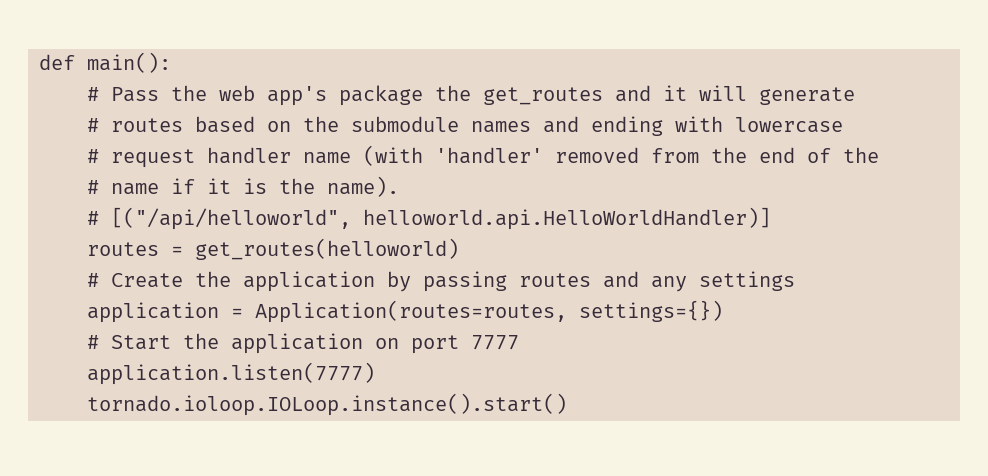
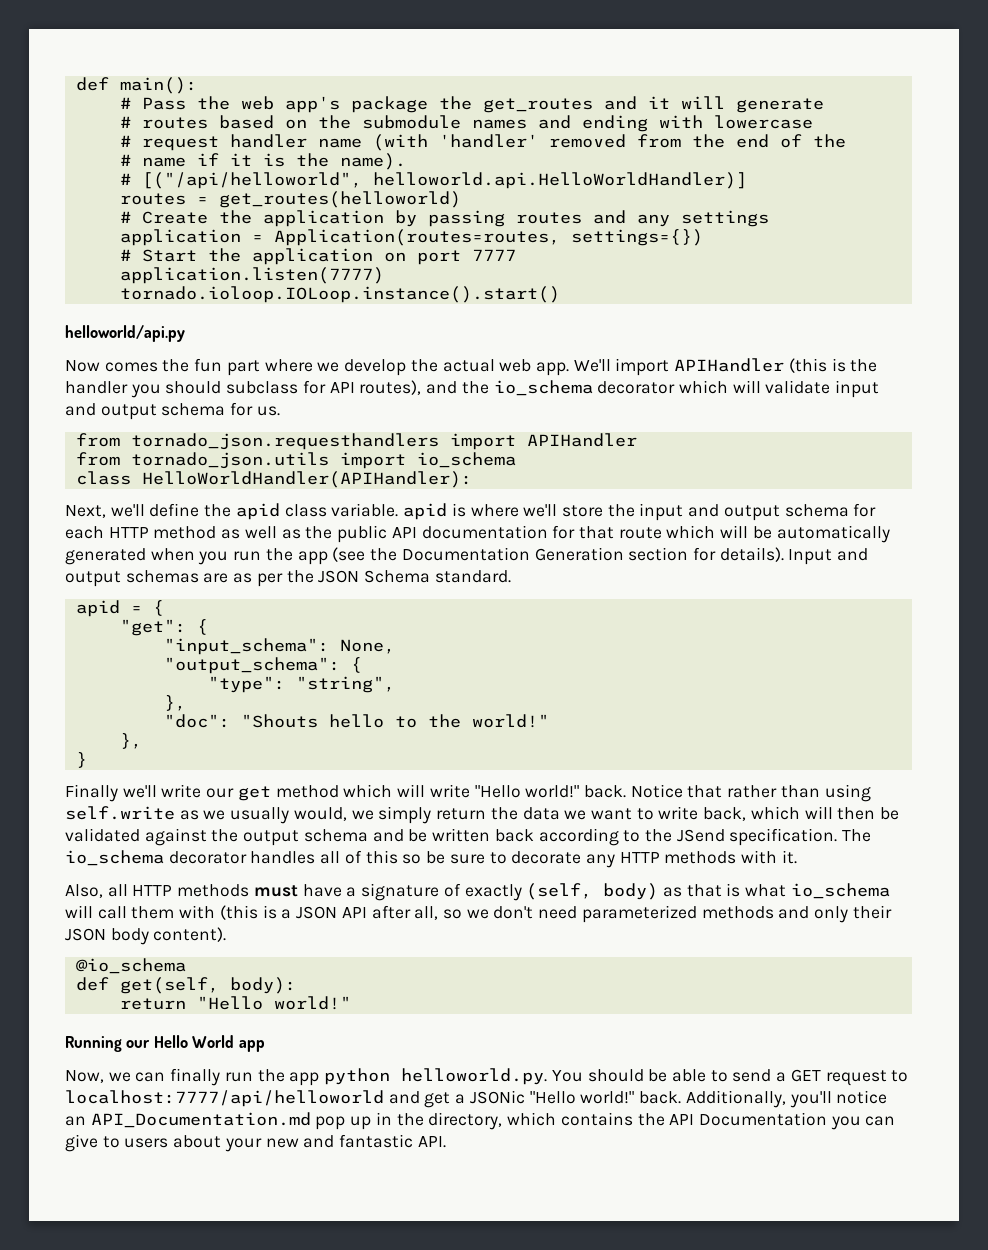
(568, 404) none -> [65,325,185,342] [65,358,878,376] [65,380,880,398] [65,402,280,420] [75,433,637,450] [75,452,516,469] [75,471,472,488] [65,503,877,521] [65,525,890,543] [65,547,869,565] [65,570,511,587] [75,600,164,617] [119,619,208,636] [163,638,395,655] [163,657,362,674] [207,676,395,693] [163,695,186,711] [163,714,549,728] [119,733,142,749] [75,752,87,768] [65,784,871,802] [65,806,900,824] [65,828,872,846] [65,850,797,868] [65,883,890,901] [65,905,892,923] [65,927,227,945] [75,958,186,974] [75,977,296,994] [119,996,351,1010] [65,1035,265,1052] [65,1068,909,1086] [65,1090,888,1108] [65,1112,896,1130] [65,1134,446,1152] // helloworld/api.py // Now comes the fun part where we develop the actual web app. We'll import APIHandler (this is the handler you should subclass for API routes), and the io_schema decorator which will validate input and output schema for us. // from tornado_json.requesthandlers import APIHandler // from tornado_json.utils import io_schema // class HelloWorldHandler(APIHandler): // Next, we'll define the apid class variable. apid is where we'll store the input and output schema for each HTTP method as well as the public API documentation for that route which will be automatically generated when you run the app (see the Documentation Generation section for details). Input and output schemas are as per the JSON Schema standard. // apid = { // "get": { // "input_schema": None, // "output_schema": { // "type": "string", // }, // "doc": "Shouts hello to the world!" // }, // } // Finally we'll write our get method which will write "Hello world!" back. Notice that rather than using self.write as we usually would, we simply return the data we want to write back, which will then be validated against the output schema and be written back according to the JSend specification. The io_schema decorator handles all of this so be sure to decorate any HTTP methods with it. // Also, all HTTP methods must have a signature of exactly (self, body) as that is what io_schema will call them with (this is a JSON API after all, so we don't need parameterized methods and only their JSON body content). // @io_schema // def get(self, body): // return "Hello world!" // Running our Hello World app // Now, we can finally run the app python helloworld.py. You should be able to send a GET request to localhost:7777/api/helloworld and get a JSONic "Hello world!" back. Additionally, you'll notice an API_Documentation.md pop up in the directory, which contains the API Documentation you can give to users about your new and fantastic API.

